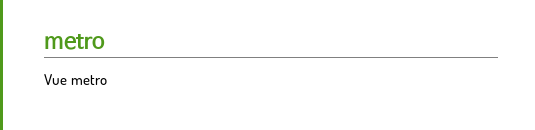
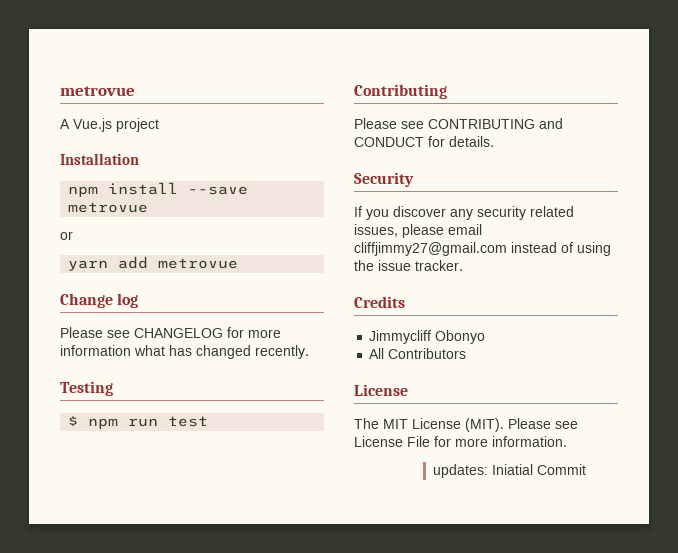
[44,34,105,50] [44,74,108,85] metro // Vue metro -> [60,86,135,96] [60,118,159,132] [60,153,139,165] [68,182,249,197] [68,202,149,213] [60,231,73,240] [68,256,239,271] [60,293,139,308] [60,327,281,338] [60,345,309,359] [60,381,113,396] [68,416,209,429] [354,84,447,99] [354,118,563,129] [354,136,494,147] [354,172,414,187] [354,206,574,220] [354,224,482,238] [354,242,611,256] [354,260,463,271] [354,296,405,308] [369,330,486,344] [369,348,467,359] [354,384,408,396] [354,418,578,432] [354,436,567,447] [433,464,587,478] metrovue // A Vue.js project // Installation // npm install --save metrovue // or // yarn add metrovue // Change log // Please see CHANGELOG for more information what has changed recently. // Testing // $ npm run test // Contributing // Please see CONTRIBUTING and CONDUCT for details. // Security // If you discover any security related issues, please email cliffjimmy27@gmail.com instead of using the issue tracker. // Credits // Jimmycliff Obonyo // All Contributors // License // The MIT License (MIT). Please see License File for more information. // updates: Iniatial Commit

